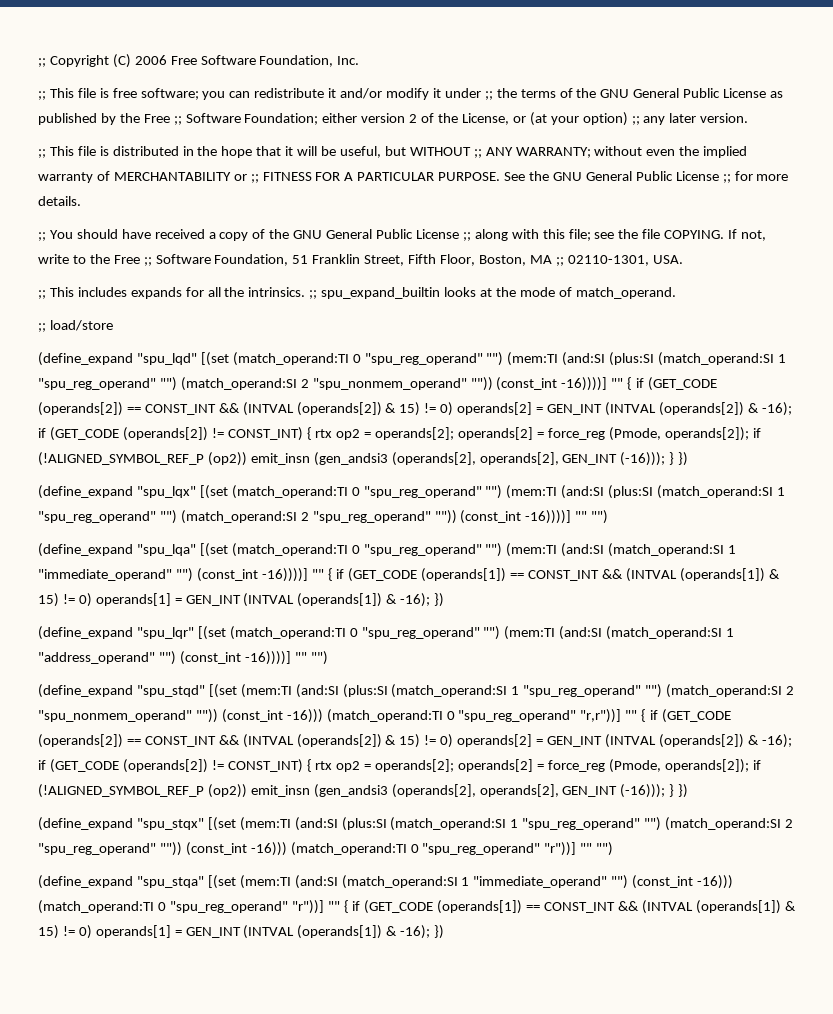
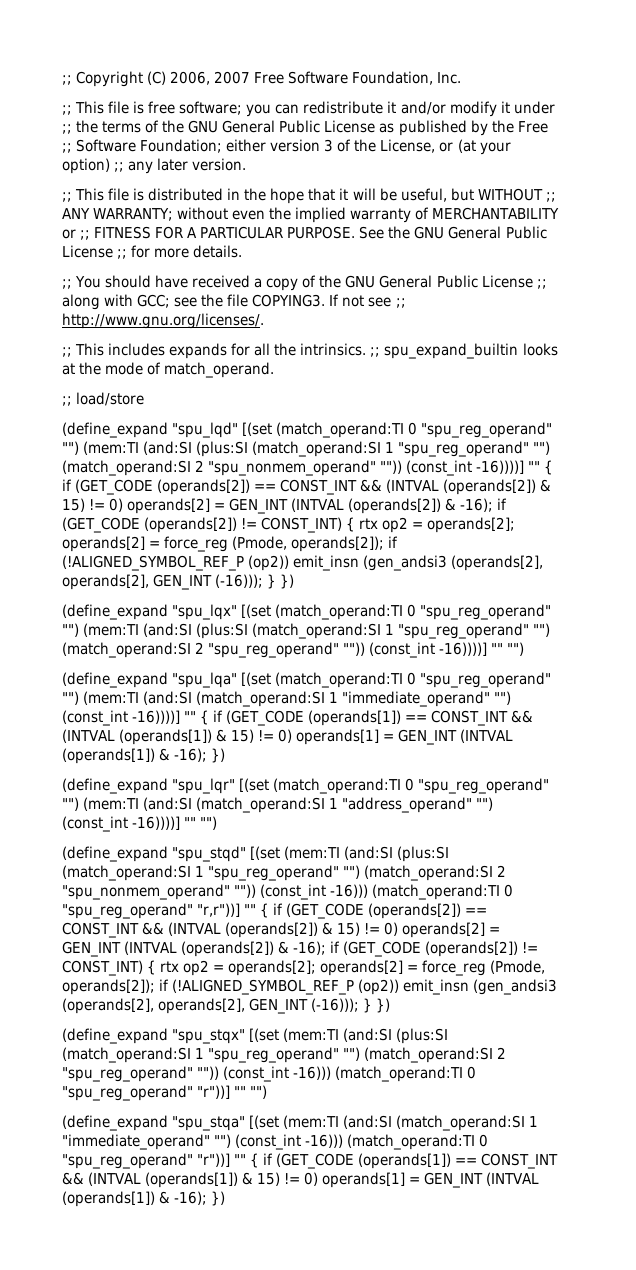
[134,55,167,65] 2006 -> [170,71,251,85] 2006, 2007
[409,114,418,123] 2 -> [324,139,334,152] 3
[542,229,591,241] this file; -> [137,294,171,308] GCC;
[664,229,767,241] [38,254,683,266] COPYING. If not, write to the Free ;; Software Foundation, 51 Franklin Street, Fifth Floor, Boston, MA ;; 02110-1301, USA. -> [252,294,406,308] [62,313,264,329] COPYING3. If not see ;; http://www.gnu.org/licenses/.

